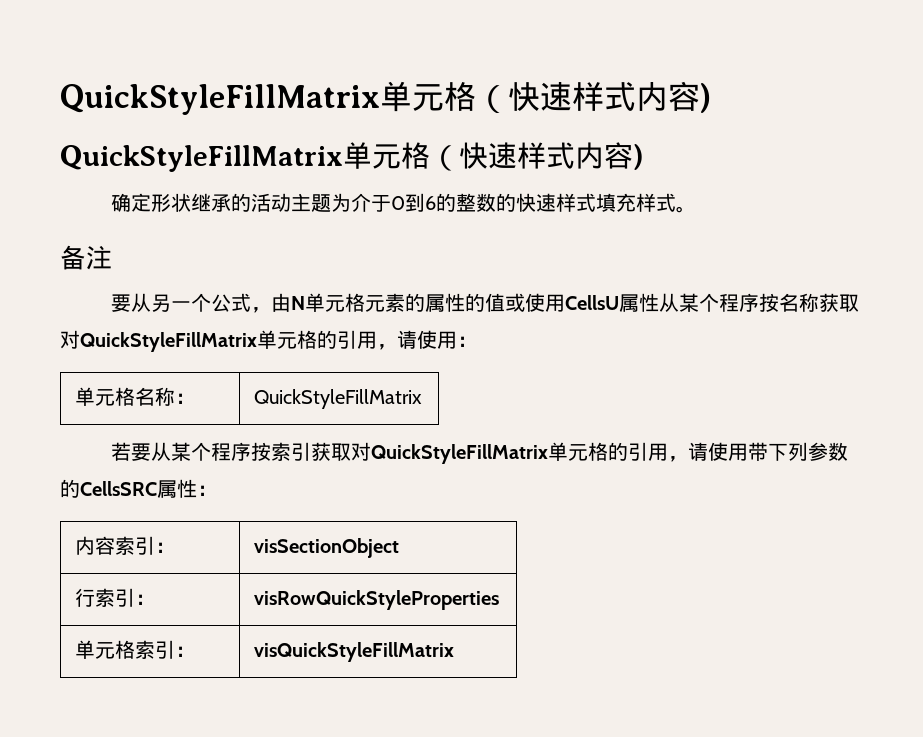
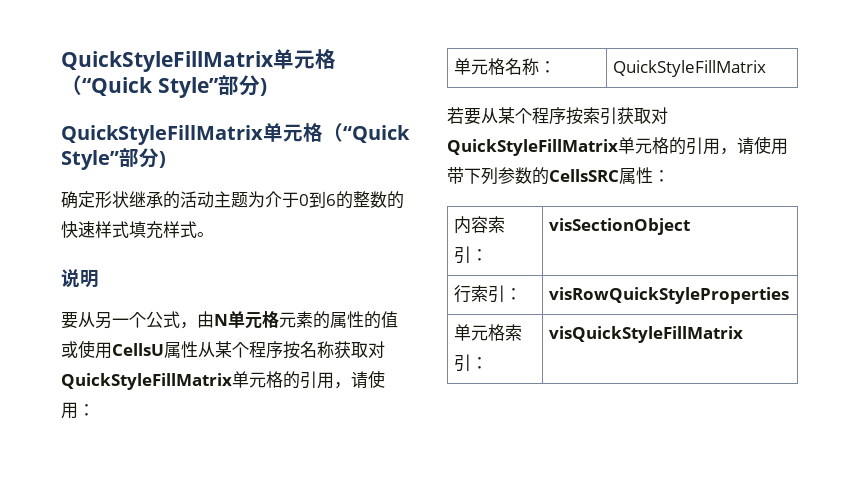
[60,81,700,115] QuickStyleFillMatrix单元格（快速样式内容 -> [61,49,336,72] [61,75,260,98] QuickStyleFillMatrix单元格（“Quick Style”部分
[459,142,633,169] 快速样式内容 -> [343,125,410,143] [61,148,159,170] “Quick Style”部分
[60,245,112,270] 备注 -> [61,269,99,288] 说明

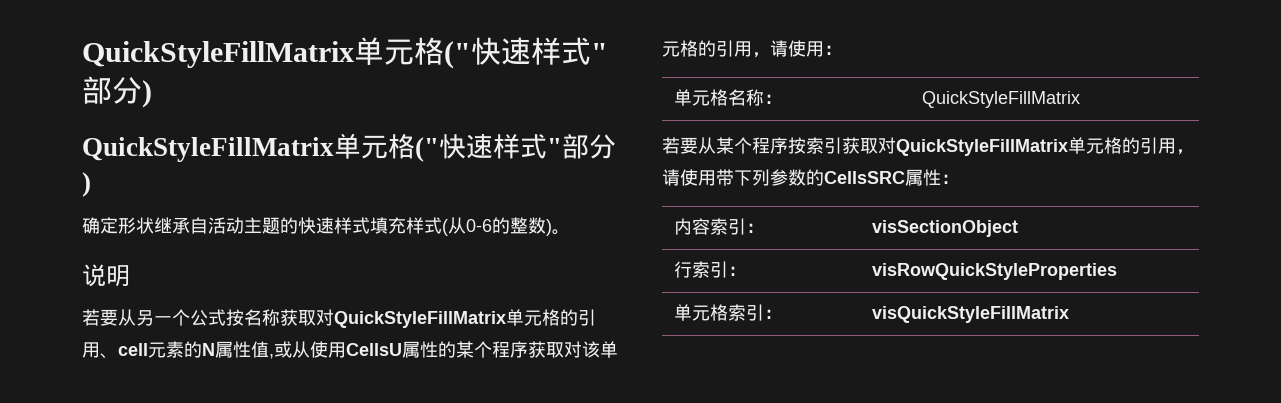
[61,49,336,72] [61,75,219,98] QuickStyleFillMatrix单元格（“Quick Style” -> [82,37,608,69] QuickStyleFillMatrix单元格("快速样式"
[323,123,410,143] [61,150,119,170] （“Quick Style” -> [415,134,562,162] ("快速样式"
[163,191,180,209] 的 -> [190,217,208,234] 自
[248,191,387,209] 为介于0到6的整数 -> (280, 225) none
(197, 229) none -> [442,217,552,236] (从0-6的整数)
(99, 278) none -> [82,309,100,326] 若
[180,311,398,329] [61,340,283,359] ，由N单元格元素的属性的值或使用CellsU属性从某个程序 -> (226, 317) none
(334, 380) none -> [100,341,618,359] [662,40,752,57] 、cell元素的N属性值,或从使用CellsU属性的某个程序获取对该单元格的引用

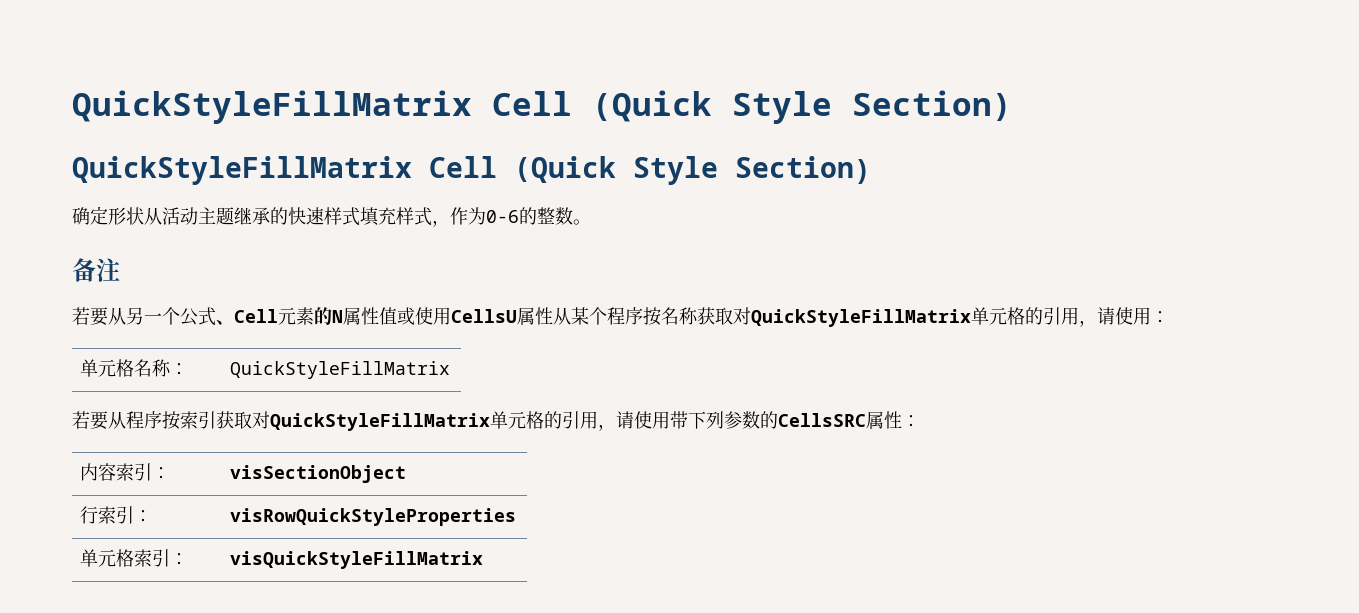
[82,37,608,69] [82,76,152,108] [82,133,616,162] [82,172,91,197] QuickStyleFillMatrix单元格("快速样式"部分) // QuickStyleFillMatrix单元格("快速样式"部分) -> [72,90,1012,124] [72,156,871,185] QuickStyleFillMatrix Cell (Quick Style Section) // QuickStyleFillMatrix Cell (Quick Style Section)
[154,217,208,234] 继承自 -> [144,207,162,225] 从
(280, 225) none -> [234,207,270,225] 继承
[442,217,466,236] (从 -> [432,207,486,227] ，作为
[546,219,552,236] ) -> (573, 216) none
[82,264,130,287] 说明 -> [72,258,120,282] 备注
(226, 317) none -> [216,307,643,325] 、Cell元素的N属性值或使用CellsU属性从某个程序
[100,341,618,359] [662,40,752,57] 、cell元素的N属性值,或从使用CellsU属性的某个程序获取对该单元格的引用 -> (1079, 316) none
[716,137,752,154] 某个 -> (126, 420) none

